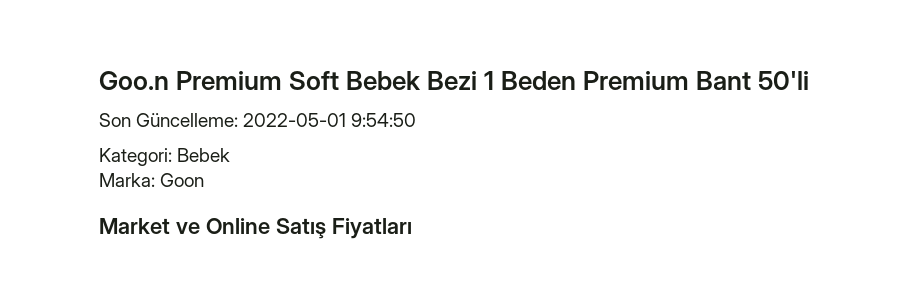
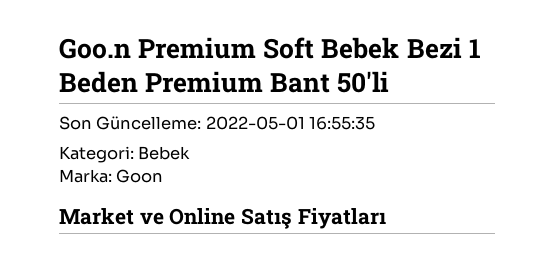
[351,113,417,127] 9:54:50 -> [309,116,376,130] 16:55:35

